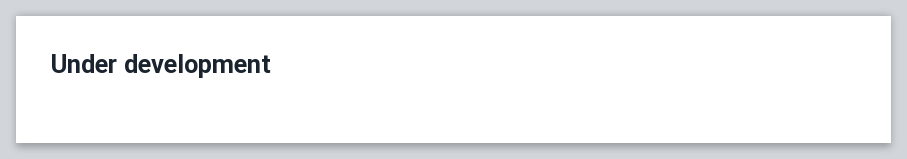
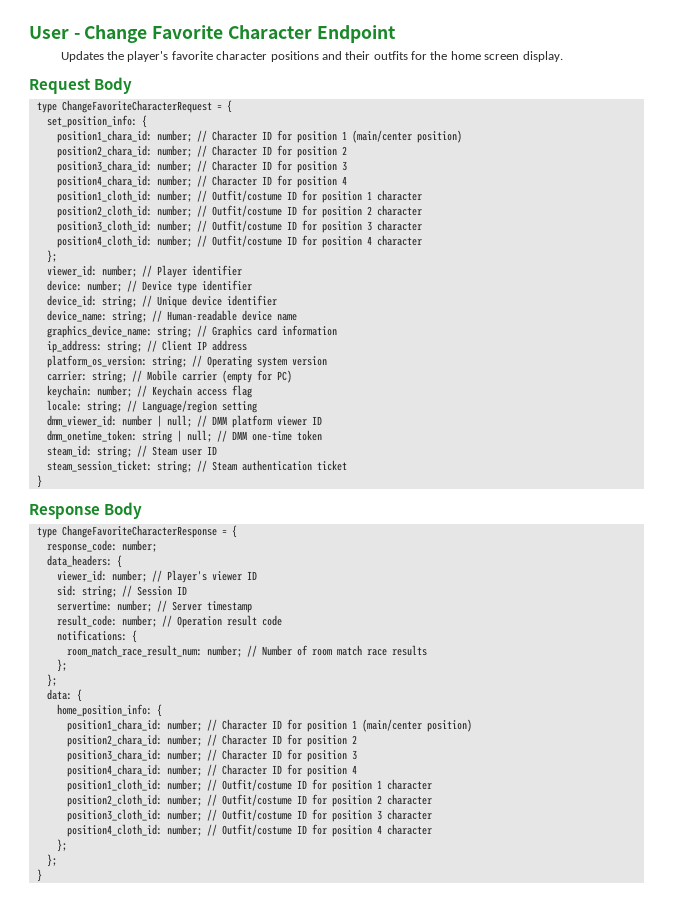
[51,54,271,78] Under development -> [29,25,396,43] [60,51,563,62] [29,77,133,94] [36,100,232,113] [46,115,147,128] [56,130,462,143] [56,145,347,158] [56,160,347,173] [56,175,347,188] [56,190,422,203] [56,205,422,218] [56,220,422,233] [56,235,422,248] [46,250,57,263] [46,265,242,278] [46,280,252,293] [46,295,277,308] [46,310,297,323] [46,325,337,338] [46,340,247,353] [46,355,327,368] [46,370,292,383] [46,385,252,398] [46,400,257,413] [46,415,322,428] [46,430,322,443] [46,445,217,458] [46,460,347,473] [36,475,42,488] [29,502,143,519] [36,525,237,538] [46,540,157,553] [46,555,122,568] [56,570,257,583] [56,585,187,598] [56,600,252,613] [56,615,282,628] [56,630,137,643] [66,645,427,657] [56,659,67,672] [46,674,57,687] [46,689,82,702] [56,704,162,717] [66,719,472,732] [66,734,357,747] [66,749,357,762] [66,764,357,777] [66,779,432,792] [66,794,432,807] [66,809,432,822] [66,824,432,837] [56,839,67,852] [46,854,57,867] [36,869,42,882] User - Change Favorite Character Endpoint // Updates the player's favorite character positions and their outfits for the home screen display. // Request Body // type ChangeFavoriteCharacterRequest = { // set_position_info: { // position1_chara_id: number; // Character ID for position 1 (main/center position) // position2_chara_id: number; // Character ID for position 2 // position3_chara_id: number; // Character ID for position 3 // position4_chara_id: number; // Character ID for position 4 // position1_cloth_id: number; // Outfit/costume ID for position 1 character // position2_cloth_id: number; // Outfit/costume ID for position 2 character // position3_cloth_id: number; // Outfit/costume ID for position 3 character // position4_cloth_id: number; // Outfit/costume ID for position 4 character // }; // viewer_id: number; // Player identifier // device: number; // Device type identifier // device_id: string; // Unique device identifier // device_name: string; // Human-readable device name // graphics_device_name: string; // Graphics card information // ip_address: string; // Client IP address // platform_os_version: string; // Operating system version // carrier: string; // Mobile carrier (empty for PC) // keychain: number; // Keychain access flag // locale: string; // Language/region setting // dmm_viewer_id: number | null; // DMM platform viewer ID // dmm_onetime_token: string | null; // DMM one-time token // steam_id: string; // Steam user ID // steam_session_ticket: string; // Steam authentication ticket // } // Response Body // type ChangeFavoriteCharacterResponse = { // response_code: number; // data_headers: { // viewer_id: number; // Player's viewer ID // sid: string; // Session ID // servertime: number; // Server timestamp // result_code: number; // Operation result code // notifications: { // room_match_race_result_num: number; // Number of room match race results // }; // }; // data: { // home_position_info: { // position1_chara_id: number; // Character ID for position 1 (main/center position) // position2_chara_id: number; // Character ID for position 2 // position3_chara_id: number; // Character ID for position 3 // position4_chara_id: number; // Character ID for position 4 // position1_cloth_id: number; // Outfit/costume ID for position 1 character // position2_cloth_id: number; // Outfit/costume ID for position 2 character // position3_cloth_id: number; // Outfit/costume ID for position 3 character // position4_cloth_id: number; // Outfit/costume ID for position 4 character // }; // }; // }

